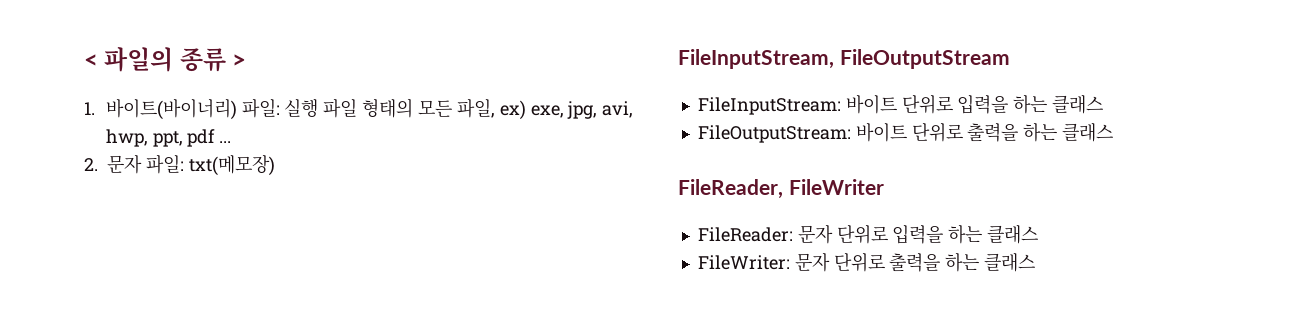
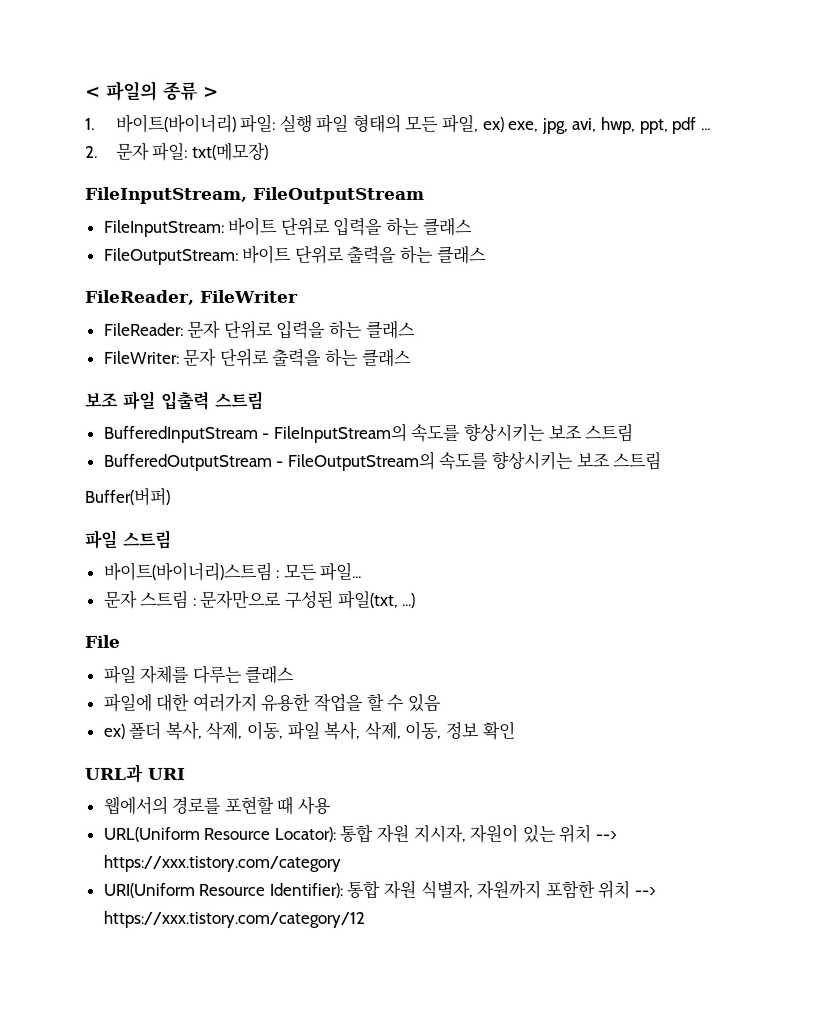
(1036, 262) none -> [85,390,264,410] [103,422,635,443] [103,450,663,472] [84,487,171,506] [84,529,171,549] [102,561,362,581] [102,589,416,609] [84,634,120,648] [102,664,295,684] [102,692,441,713] [102,720,515,741] [84,763,185,783] [102,795,332,815] [102,823,618,844] [102,854,341,872] [102,879,657,900] [102,910,365,928] // 보조 파일 입출력 스트림 // BufferedInputStream - FileInputStream의 속도를 향상시키는 보조 스트림 // BufferedOutputStream - FileOutputStream의 속도를 향상시키는 보조 스트림 // Buffer(버퍼) // 파일 스트림 // 바이트(바이너리)스트림 : 모든 파일... // 문자 스트림 : 문자만으로 구성된 파일(txt, ...) // File // 파일 자체를 다루는 클래스 // 파일에 대한 여러가지 유용한 작업을 할 수 있음 // ex) 폴더 복사, 삭제, 이동, 파일 복사, 삭제, 이동, 정보 확인 // URL과 URI // 웹에서의 경로를 포현할 때 사용 // URL(Uniform Resource Locator): 통합 자원 지시자, 자원이 있는 위치 --> https://xxx.tistory.com/category // URI(Uniform Resource Identifier): 통합 자원 식별자, 자원까지 포함한 위치 --> https://xxx.tistory.com/category/12

